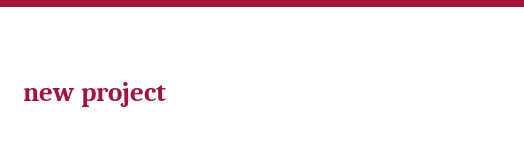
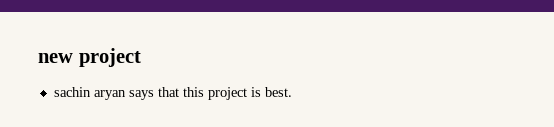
(167, 94) none -> [53,87,292,100] // sachin aryan says that this project is best.

